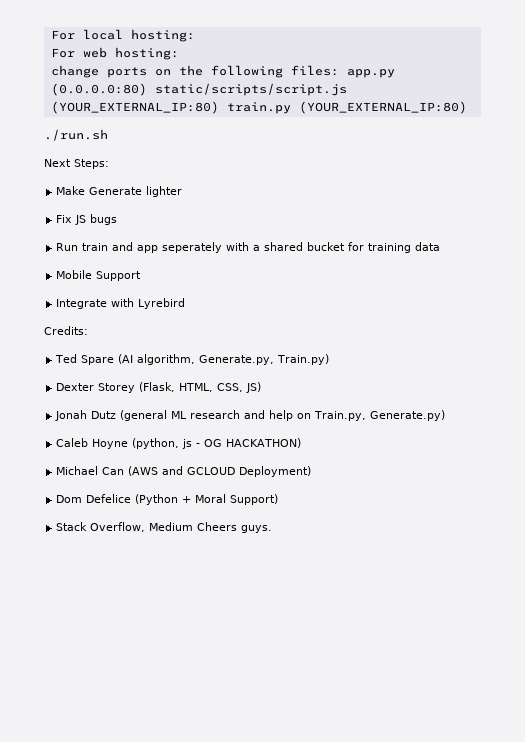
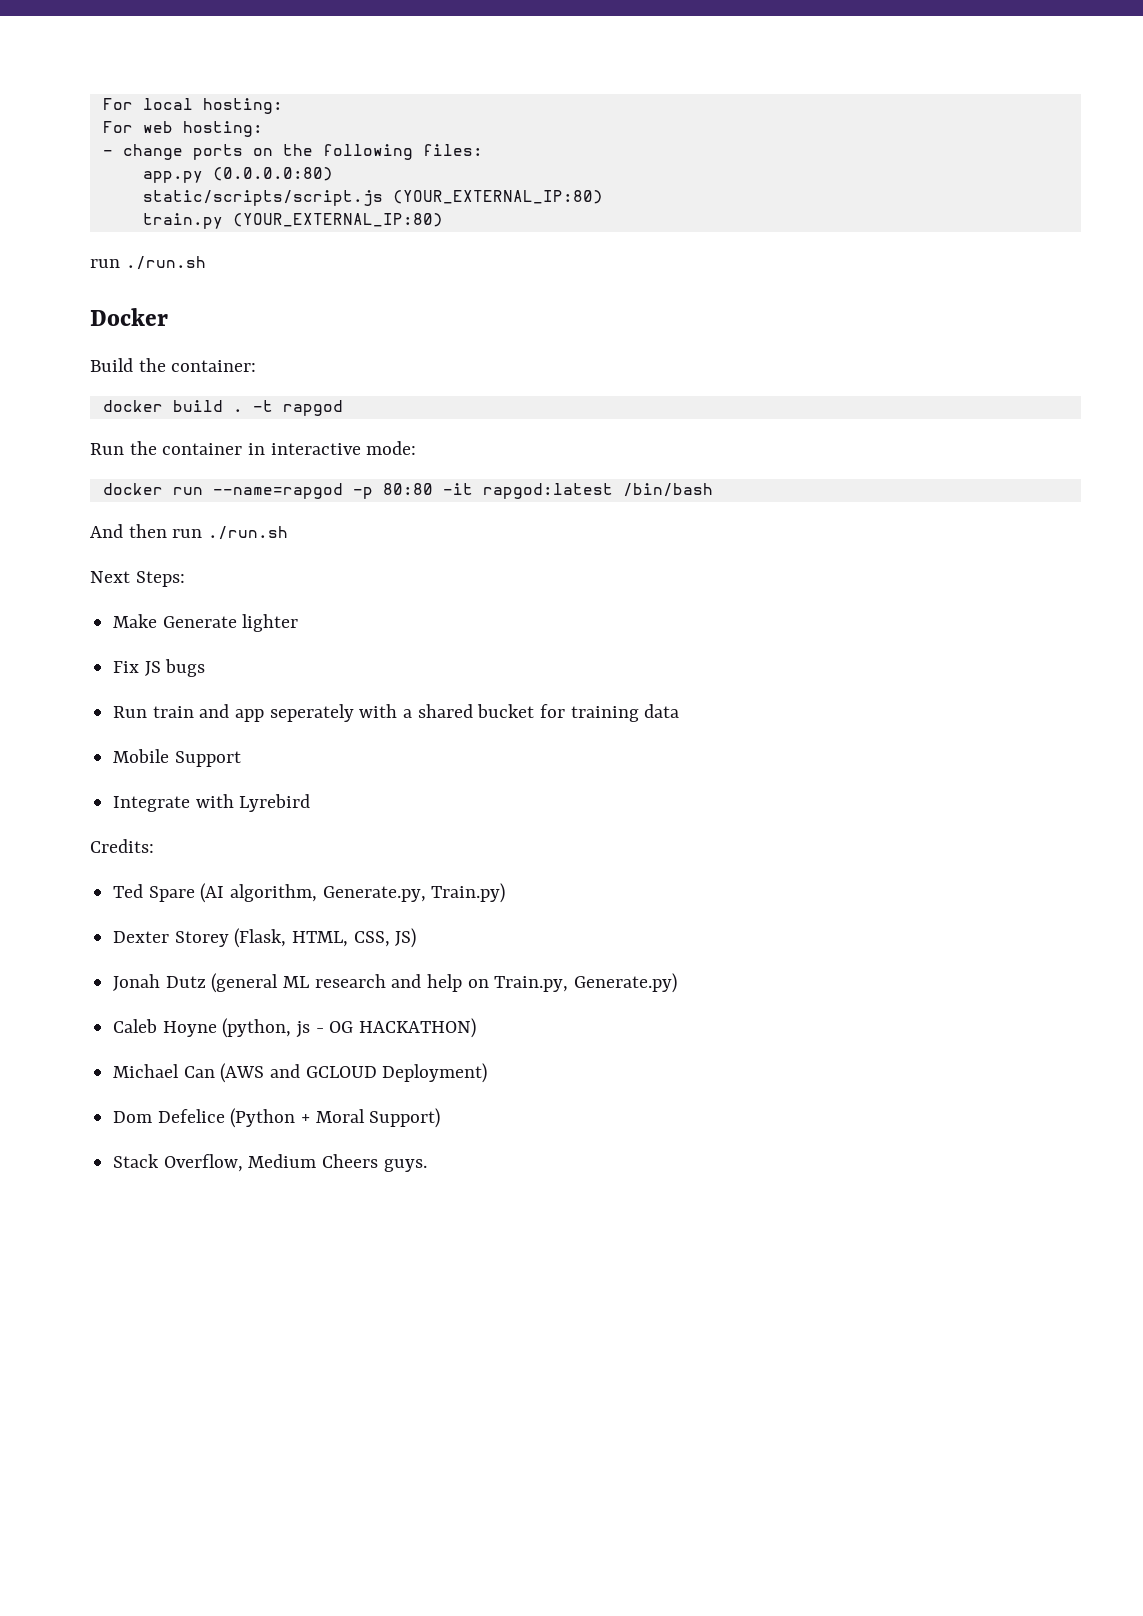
(179, 53) none -> [102,150,113,156] -
(339, 70) none -> (483, 150) //
(147, 89) none -> (333, 174) //
(219, 107) none -> (603, 197) //
(467, 107) none -> [90,256,206,270] [90,308,168,326] [90,358,257,372] [102,400,343,416] [90,441,417,455] [102,483,713,499] [90,524,203,538] run ./run.sh // Docker // Build the container: // docker build . -t rapgod // Run the container in interactive mode: // docker run --name=rapgod -p 80:80 -it rapgod:latest /bin/bash // And then run

